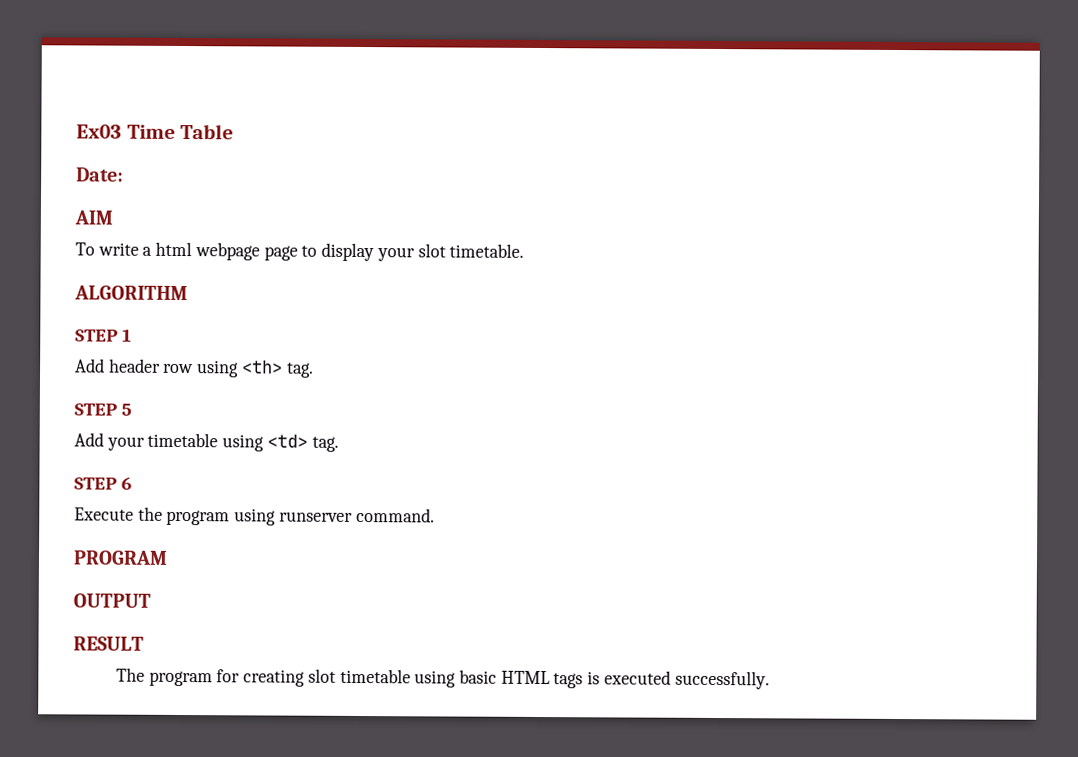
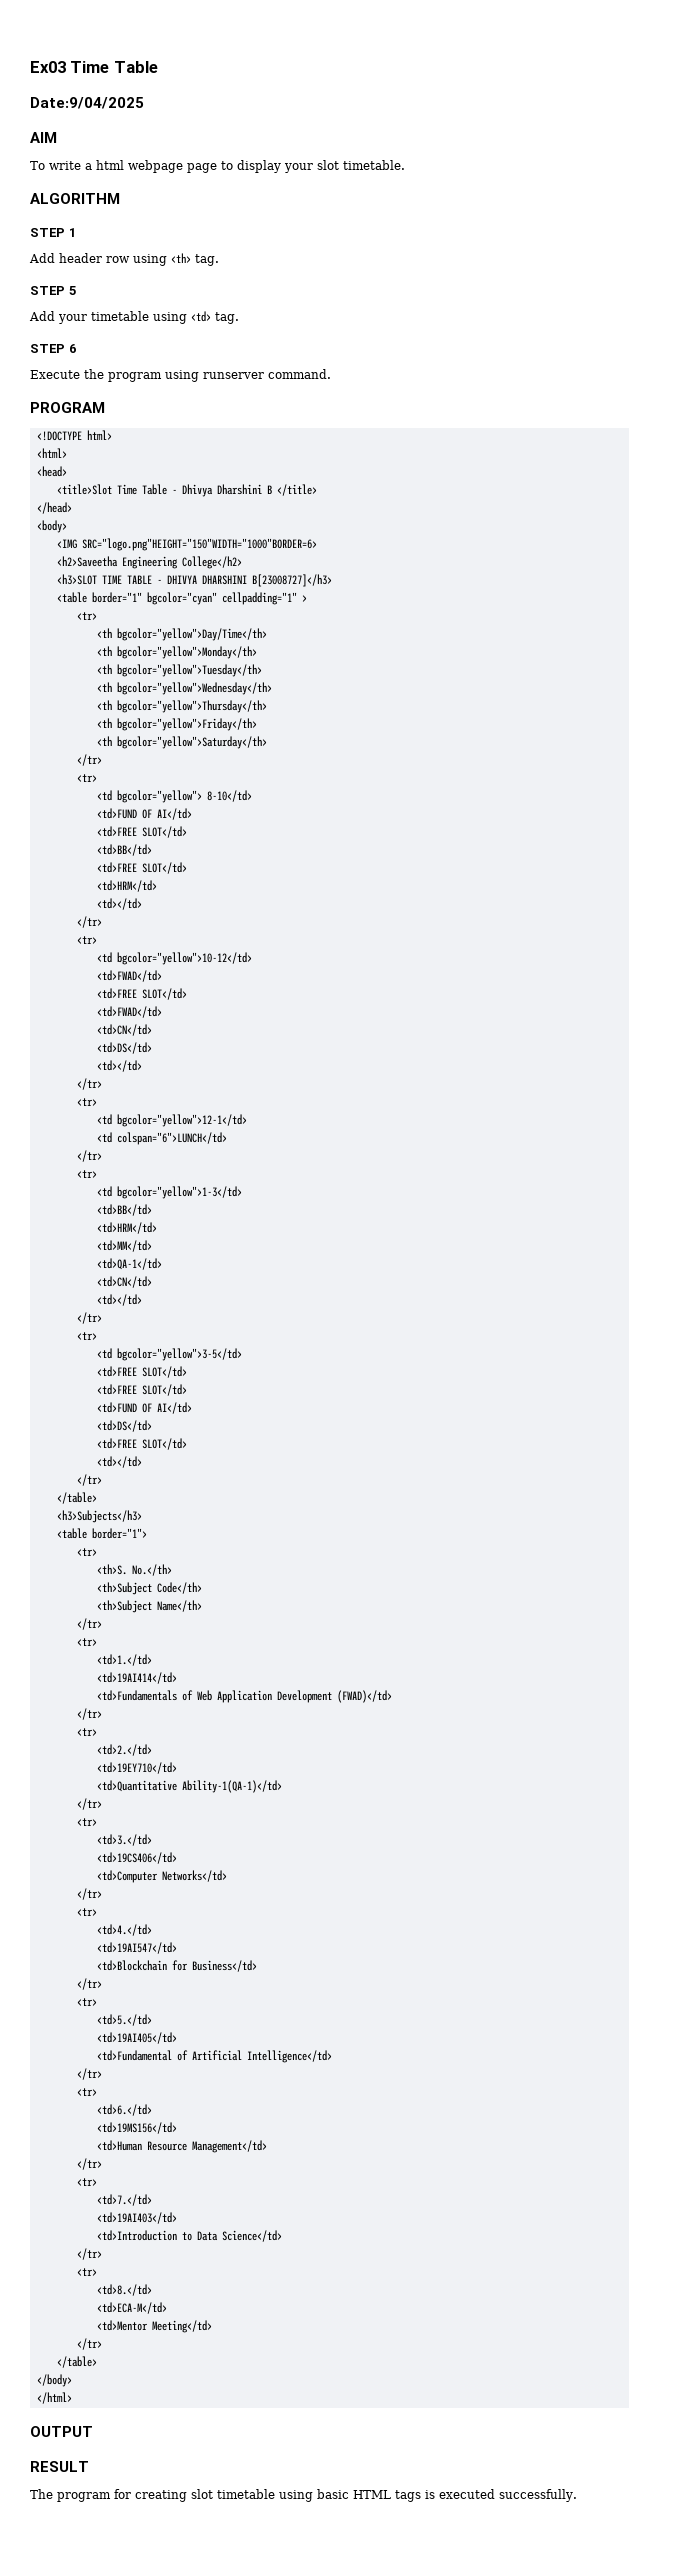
[76,167,124,182] Date: -> [30,97,144,109] Date:9/04/2025
(168, 557) none -> [36,430,112,441] [36,448,67,458] [36,466,67,477] [56,484,317,497] [36,502,72,514] [36,520,67,533] [56,538,317,551] [56,556,242,569] [56,574,332,587] [56,592,307,605] [76,612,97,620] [96,628,267,641] [96,646,257,659] [96,664,262,677] [96,682,272,695] [96,700,267,713] [96,718,257,731] [96,736,267,749] [76,754,102,766] [76,774,97,782] [96,790,252,803] [96,808,192,820] [96,826,187,838] [96,844,152,856] [96,862,187,874] [96,880,157,892] [96,898,142,910] [76,916,102,928] [76,936,97,944] [96,952,252,965] [96,970,162,982] [96,988,187,1000] [96,1006,162,1018] [96,1024,152,1036] [96,1042,152,1054] [96,1060,142,1072] [76,1078,102,1090] [76,1098,97,1106] [96,1114,247,1127] [96,1132,227,1145] [76,1150,102,1162] [76,1170,97,1178] [96,1186,242,1199] [96,1204,152,1216] [96,1222,157,1234] [96,1240,152,1252] [96,1258,162,1270] [96,1276,152,1288] [96,1294,142,1306] [76,1312,102,1324] [76,1332,97,1340] [96,1348,242,1361] [96,1366,187,1378] [96,1384,187,1396] [96,1402,192,1414] [96,1420,152,1432] [96,1438,187,1450] [96,1456,142,1468] [76,1474,102,1486] [56,1492,97,1504] [56,1510,142,1523] [56,1528,147,1539] [76,1548,97,1556] [96,1564,172,1576] [96,1582,202,1595] [96,1600,202,1613] [76,1618,102,1630] [76,1638,97,1646] [96,1654,152,1666] [96,1672,177,1684] [96,1690,392,1703] [76,1708,102,1720] [76,1728,97,1736] [96,1744,152,1756] [96,1762,177,1774] [96,1780,282,1793] [76,1798,102,1810] [76,1818,97,1826] [96,1834,152,1846] [96,1852,177,1864] [96,1870,227,1883] [76,1888,102,1900] [76,1908,97,1916] [96,1924,152,1936] [96,1942,177,1954] [96,1960,257,1972] [76,1978,102,1990] [76,1998,97,2006] [96,2014,152,2026] [96,2032,177,2044] [96,2050,332,2063] [76,2068,102,2080] [76,2088,97,2096] [96,2104,152,2116] [96,2122,177,2134] [96,2140,267,2153] [76,2158,102,2170] [76,2178,97,2186] [96,2194,152,2206] [96,2212,177,2224] [96,2230,282,2242] [76,2248,102,2260] [76,2268,97,2276] [96,2284,152,2296] [96,2302,167,2314] [96,2320,212,2333] [76,2338,102,2350] [56,2356,97,2368] [36,2374,72,2387] [36,2392,72,2404] // <!DOCTYPE html> // <html> // <head> // <title>Slot Time Table - Dhivya Dharshini B </title> // </head> // <body> // <IMG SRC="logo.png"HEIGHT="150"WIDTH="1000"BORDER=6> // <h2>Saveetha Engineering College</h2> // <h3>SLOT TIME TABLE - DHIVYA DHARSHINI B[23008727]</h3> // <table border="1" bgcolor="cyan" cellpadding="1" > // <tr> // <th bgcolor="yellow">Day/Time</th> // <th bgcolor="yellow">Monday</th> // <th bgcolor="yellow">Tuesday</th> // <th bgcolor="yellow">Wednesday</th> // <th bgcolor="yellow">Thursday</th> // <th bgcolor="yellow">Friday</th> // <th bgcolor="yellow">Saturday</th> // </tr> // <tr> // <td bgcolor="yellow"> 8-10</td> // <td>FUND OF AI</td> // <td>FREE SLOT</td> // <td>BB</td> // <td>FREE SLOT</td> // <td>HRM</td> // <td></td> // </tr> // <tr> // <td bgcolor="yellow">10-12</td> // <td>FWAD</td> // <td>FREE SLOT</td> // <td>FWAD</td> // <td>CN</td> // <td>DS</td> // <td></td> // </tr> // <tr> // <td bgcolor="yellow">12-1</td> // <td colspan="6">LUNCH</td> // </tr> // <tr> // <td bgcolor="yellow">1-3</td> // <td>BB</td> // <td>HRM</td> // <td>MM</td> // <td>QA-1</td> // <td>CN</td> // <td></td> // </tr> // <tr> // <td bgcolor="yellow">3-5</td> // <td>FREE SLOT</td> // <td>FREE SLOT</td> // <td>FUND OF AI</td> // <td>DS</td> // <td>FREE SLOT</td> // <td></td> // </tr> // </table> // <h3>Subjects</h3> // <table border="1"> // <tr> // <th>S. No.</th> // <th>Subject Code</th> // <th>Subject Name</th> // </tr> // <tr> // <td>1.</td> // <td>19AI414</td> // <td>Fundamentals of Web Application Development (FWAD)</td> // </tr> // <tr> // <td>2.</td> // <td>19EY710</td> // <td>Quantitative Ability-1(QA-1)</td> // </tr> // <tr> // <td>3.</td> // <td>19CS406</td> // <td>Computer Networks</td> // </tr> // <tr> // <td>4.</td> // <td>19AI547</td> // <td>Blockchain for Business</td> // </tr> // <tr> // <td>5.</td> // <td>19AI405</td> // <td>Fundamental of Artificial Intelligence</td> // </tr> // <tr> // <td>6.</td> // <td>19MS156</td> // <td>Human Resource Management</td> // </tr> // <tr> // <td>7.</td> // <td>19AI403</td> // <td>Introduction to Data Science</td> // </tr> // <tr> // <td>8.</td> // <td>ECA-M</td> // <td>Mentor Meeting</td> // </tr> // </table> // </body> // </html>

